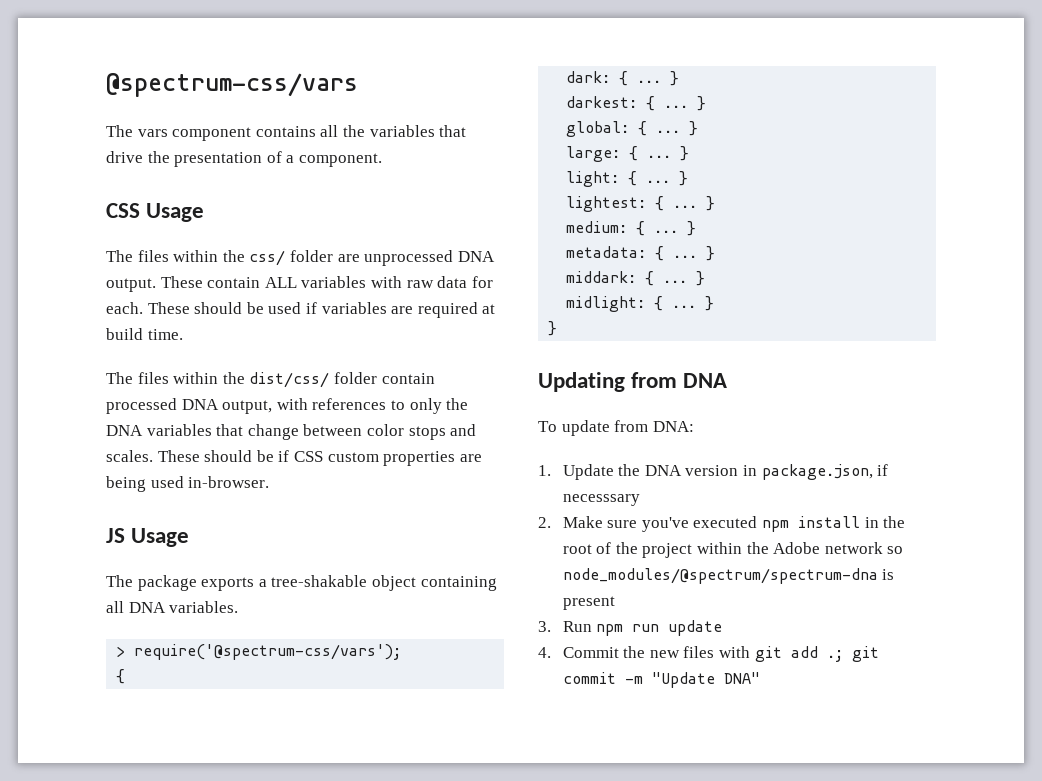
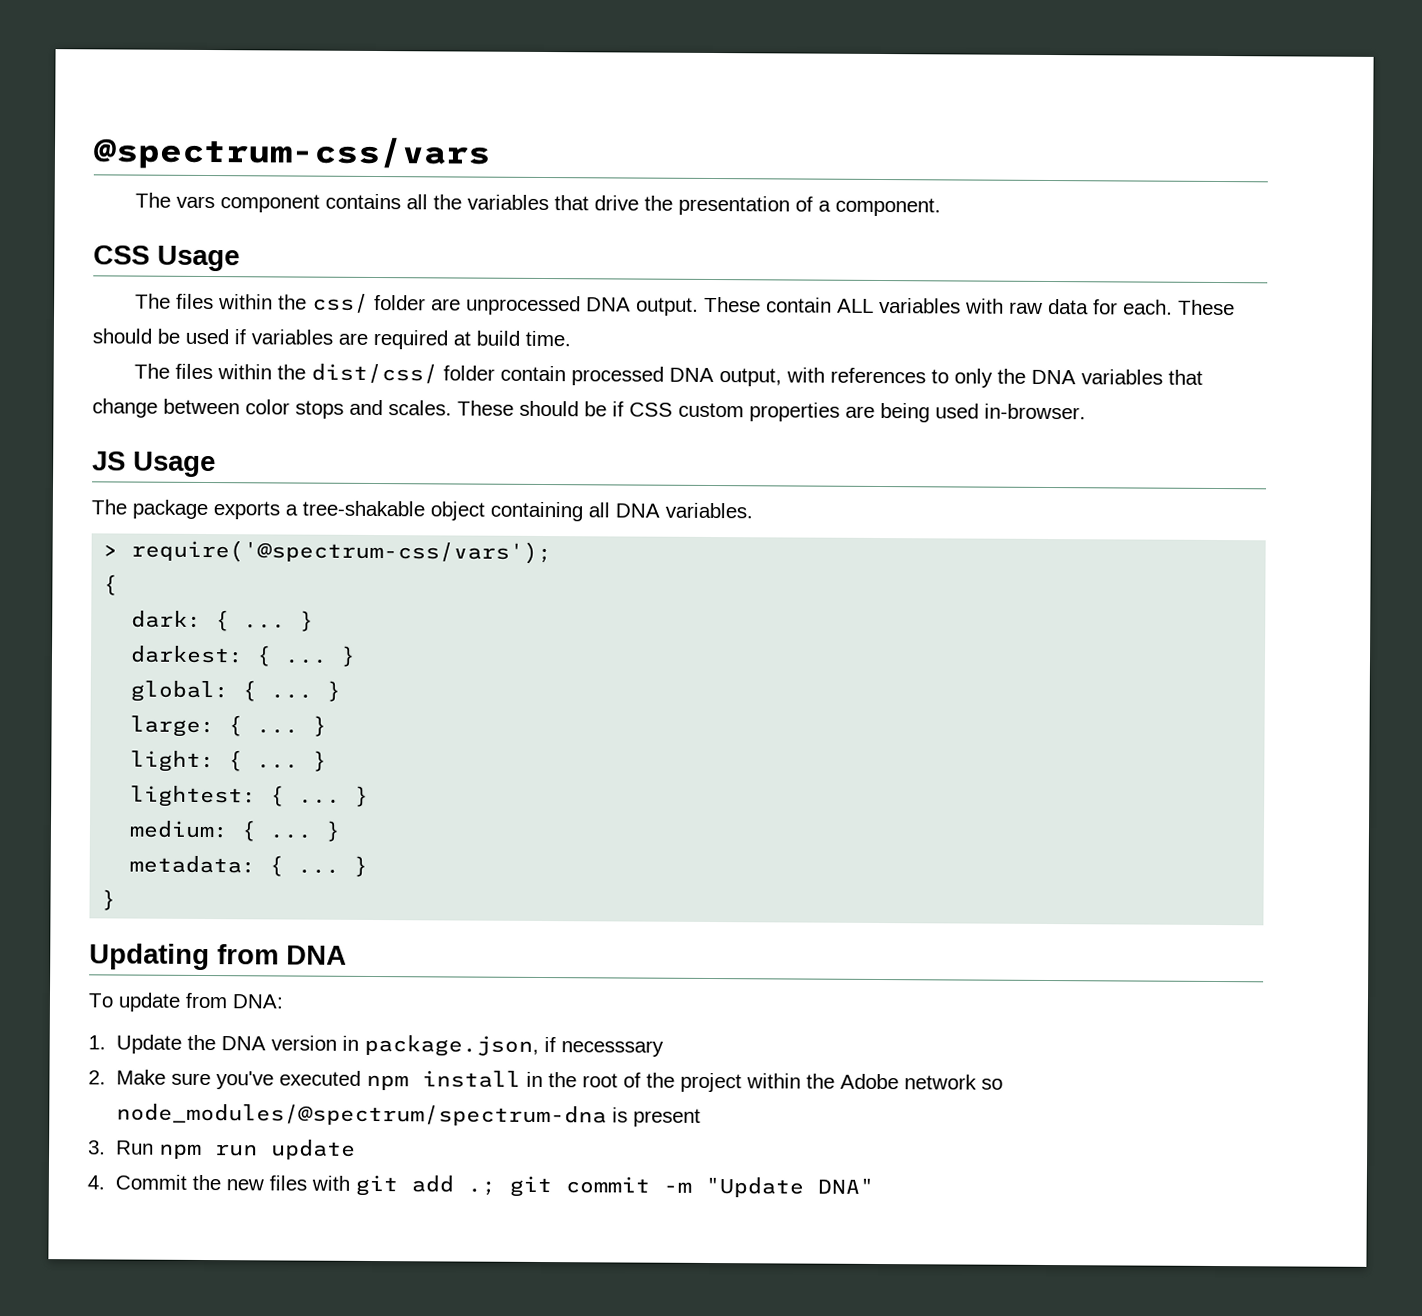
[566,271,706,286] [566,296,715,312] // middark: { ... } // midlight: { ... } -> (369, 866) none

